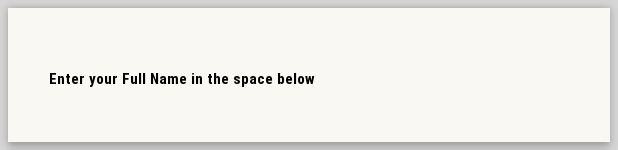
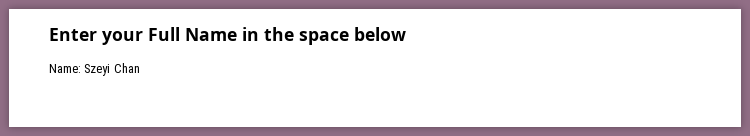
(316, 78) none -> [49,63,140,76] // Name: Szeyi Chan

